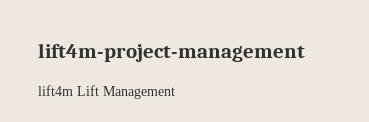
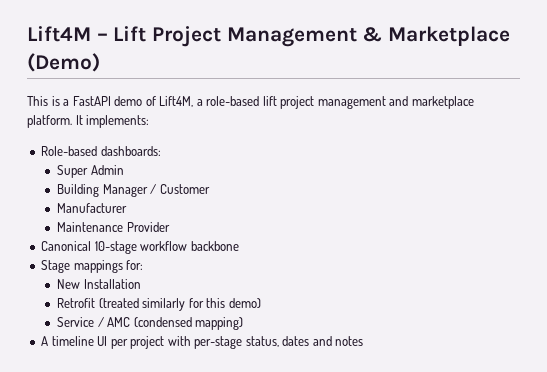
[38,43,305,62] [38,85,175,99] lift4m-project-management // lift4m Lift Management -> [27,26,511,47] [27,53,100,72] [27,96,474,109] [27,115,150,128] [41,146,161,156] [57,165,124,178] [57,184,210,197] [57,203,128,213] [57,222,170,232] [41,241,239,254] [41,260,144,273] [57,279,141,289] [57,298,261,311] [57,317,244,330] [41,336,364,349] Lift4M – Lift Project Management & Marketplace (Demo) // This is a FastAPI demo of Lift4M, a role-based lift project management and marketplace platform. It implements: // Role-based dashboards: // Super Admin // Building Manager / Customer // Manufacturer // Maintenance Provider // Canonical 10-stage workflow backbone // Stage mappings for: // New Installation // Retrofit (treated similarly for this demo) // Service / AMC (condensed mapping) // A timeline UI per project with per-stage status, dates and notes

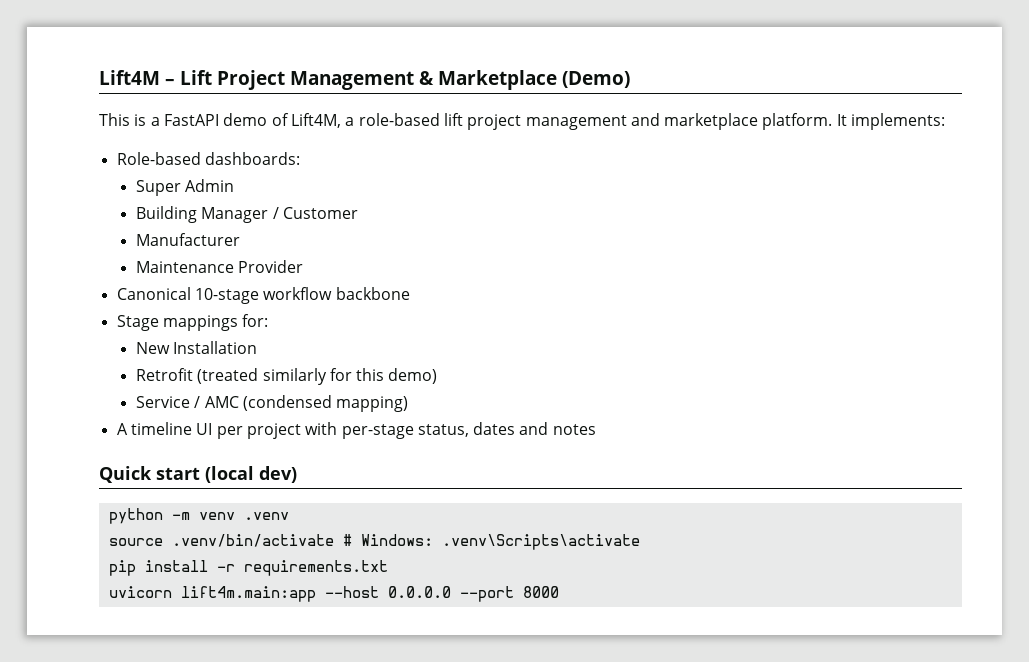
(364, 341) none -> [99,466,297,483] [108,508,289,524] [108,534,640,550] [108,560,388,576] [108,586,559,602] // Quick start (local dev) // python -m venv .venv // source .venv/bin/activate # Windows: .venv\Scripts\activate // pip install -r requirements.txt // uvicorn lift4m.main:app --host 0.0.0.0 --port 8000

